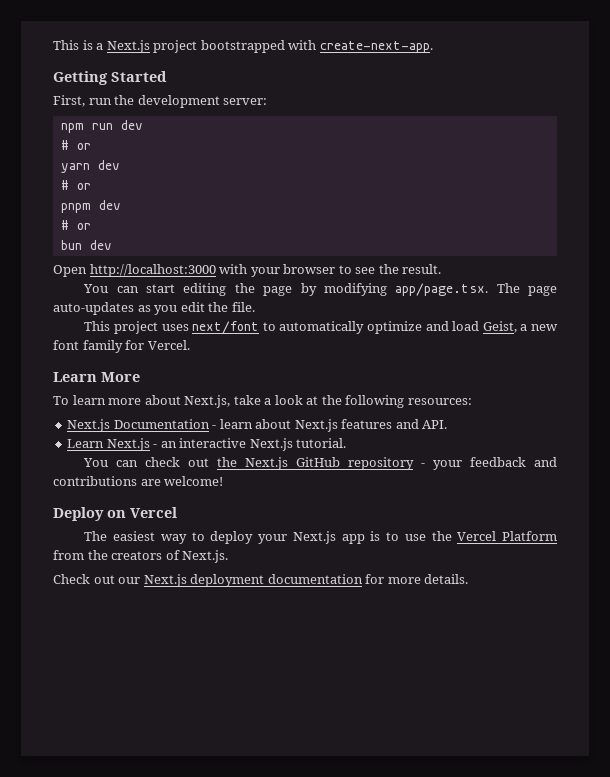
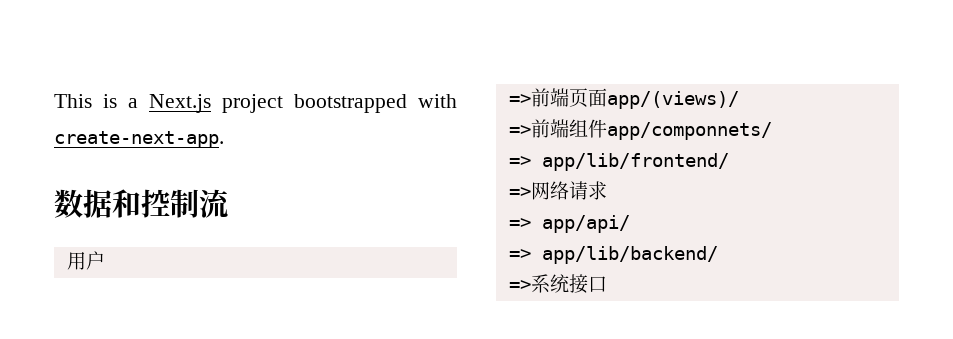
[53,71,167,85] [53,95,268,108] [60,120,143,133] [60,140,91,150] [60,160,120,173] [60,180,91,190] [60,200,121,213] [60,220,91,230] [60,240,112,250] [53,264,442,277] [83,283,557,296] [53,302,255,315] [84,321,558,334] [53,340,190,353] [53,372,140,382] [53,395,472,408] [67,419,448,432] [67,438,347,451] [83,457,557,470] [53,476,224,486] [53,507,177,521] [84,531,557,544] [53,550,229,563] [53,574,469,587] Getting Started // First, run the development server: // npm run dev // # or // yarn dev // # or // pnpm dev // # or // bun dev // Open http://localhost:3000 with your browser to see the result. // You can start editing the page by modifying app/page.tsx. The page auto-updates as you edit the file. // This project uses next/font to automatically optimize and load Geist, a new font family for Vercel. // Learn More // To learn more about Next.js, take a look at the following resources: // Next.js Documentation - learn about Next.js features and API. // Learn Next.js - an interactive Next.js tutorial. // You can check out the Next.js GitHub repository - your feedback and contributions are welcome! // Deploy on Vercel // The easiest way to deploy your Next.js app is to use the Vercel Platform from the creators of Next.js. // Check out our Next.js deployment documentation for more details. -> [54,189,229,218] [66,251,105,270] [508,88,739,109] [508,119,772,140] [508,153,729,171] [508,181,607,200] [508,215,630,233] [508,246,718,264] [508,274,607,294] 数据和控制流 // 用户 // =>前端页面app/(views)/ // =>前端组件app/componnets/ // => app/lib/frontend/ // =>网络请求 // => app/api/ // => app/lib/backend/ // =>系统接口

